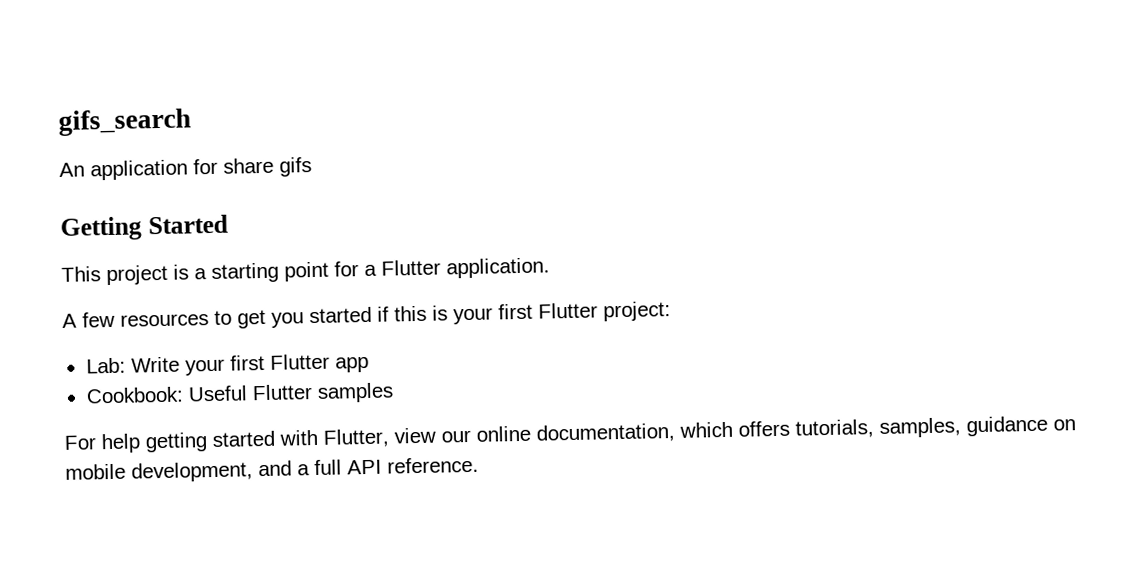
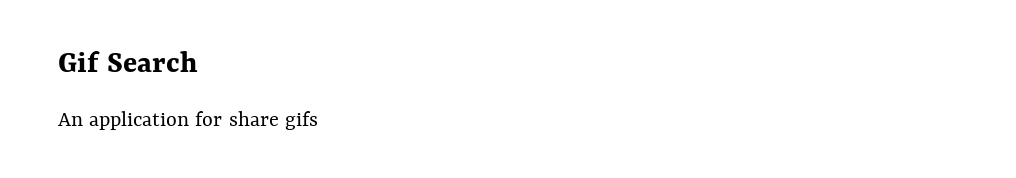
[58,108,191,136] gifs_search -> [58,51,198,72] Gif Search
[60,214,228,241] [61,257,550,286] [62,301,671,329] [85,353,369,376] [85,382,394,404] [64,415,1076,454] [65,456,479,483] // Getting Started // This project is a starting point for a Flutter application. // A few resources to get you started if this is your first Flutter project: // Lab: Write your first Flutter app // Cookbook: Useful Flutter samples // For help getting started with Flutter, view our online documentation, which offers tutorials, samples, guidance on mobile development, and a full API reference. -> (318, 120) none

